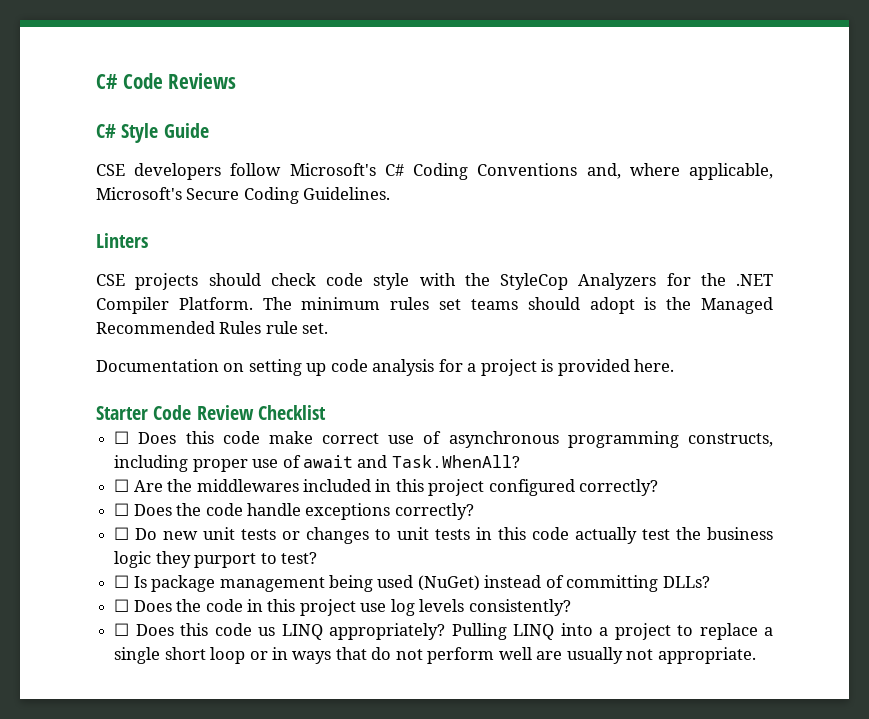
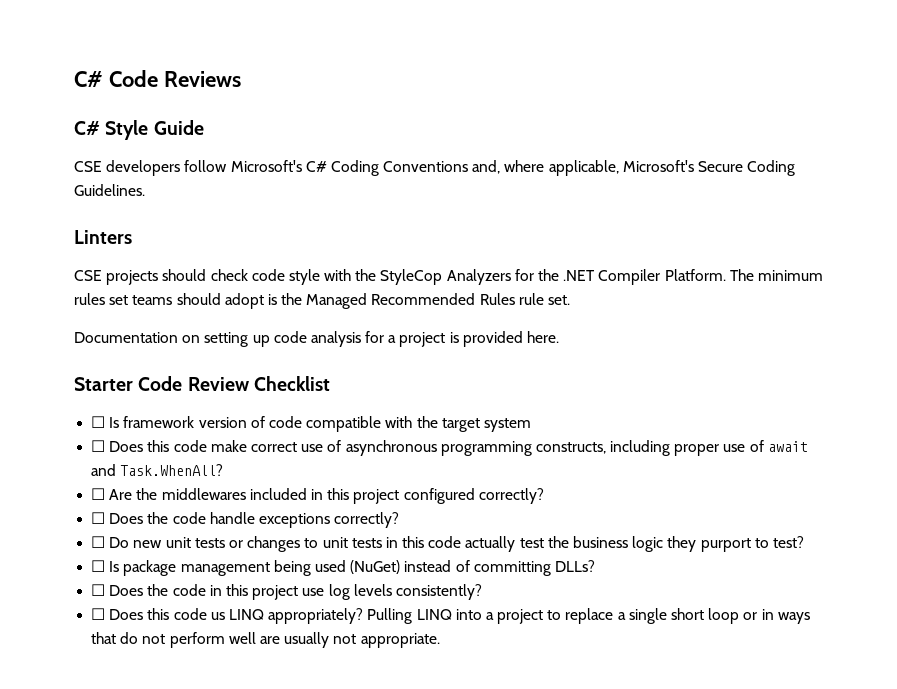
(326, 412) none -> [91,416,531,432] // ☐ Is framework version of code compatible with the target system

